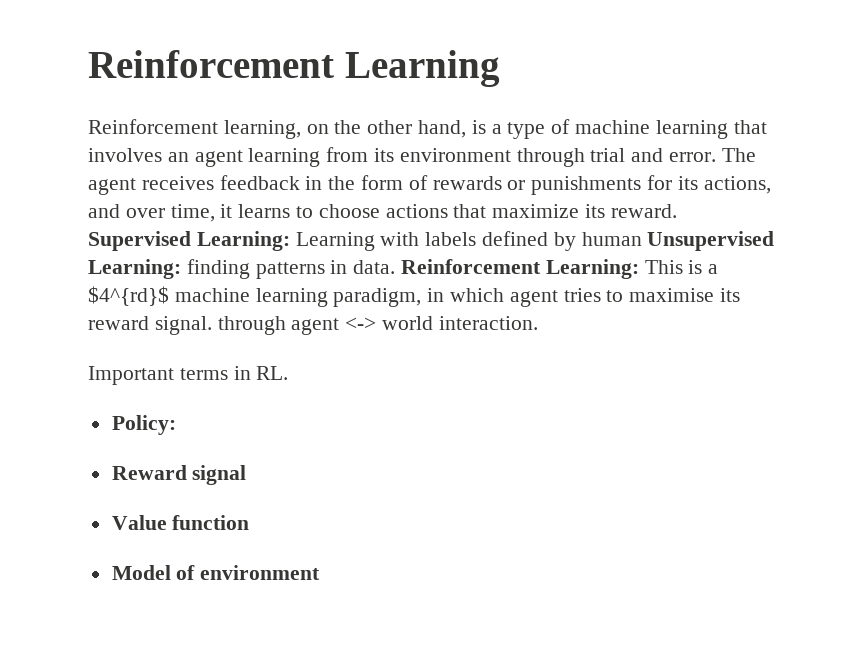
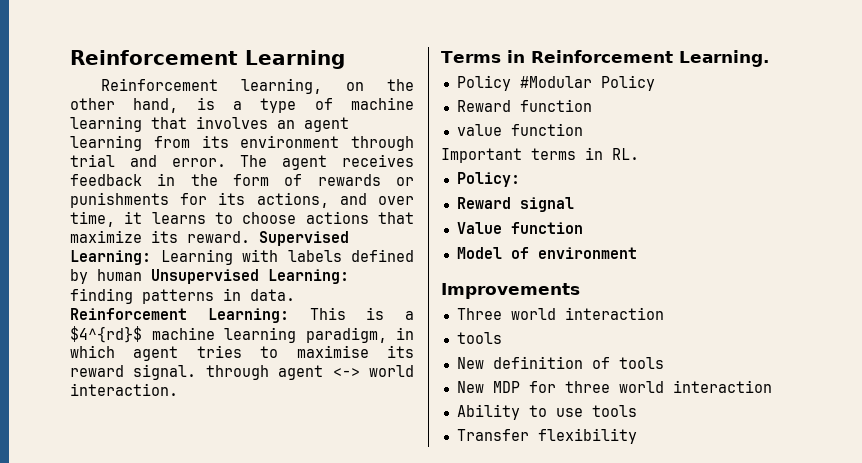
(538, 323) none -> [441,50,769,67] [456,75,655,91] [456,99,592,112] [456,123,583,136] // Terms in Reinforcement Learning. // Policy #Modular Policy // Reward function // value function
(321, 572) none -> [441,283,580,299] [456,307,664,320] [456,332,502,344] [456,356,664,369] [456,380,772,393] [456,404,637,420] [456,428,637,444] // Improvements // Three world interaction // tools // New definition of tools // New MDP for three world interaction // Ability to use tools // Transfer flexibility

